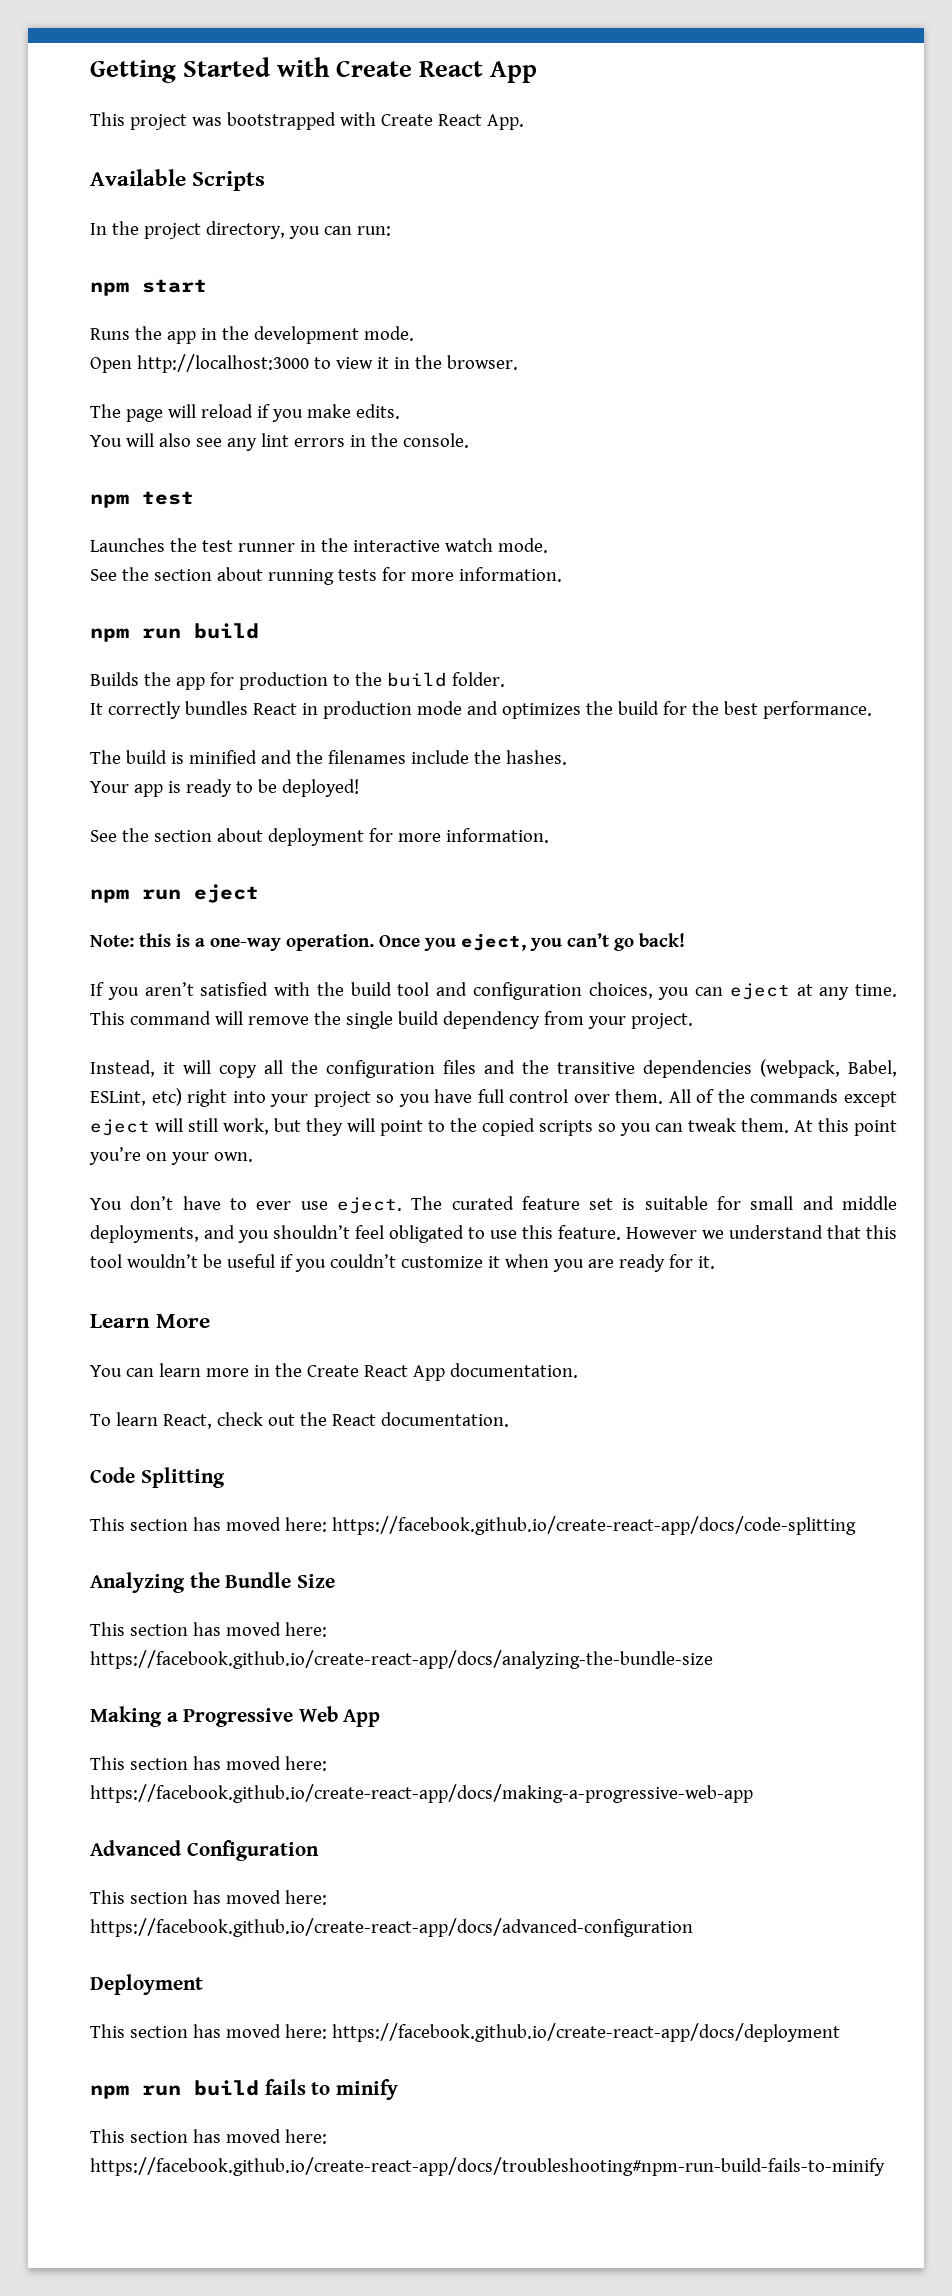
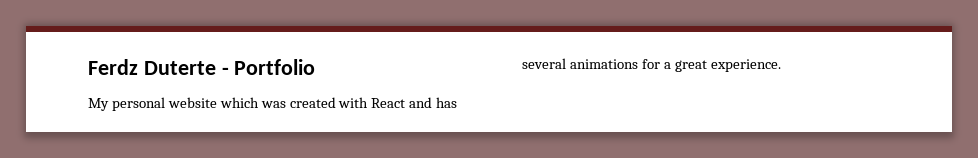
[90,57,538,83] [90,112,524,130] [90,169,266,191] [90,221,391,239] [90,279,207,296] [90,326,414,344] [90,354,518,373] [90,404,400,422] [90,433,469,451] [90,491,194,508] [90,538,548,553] [90,567,562,585] [90,623,259,642] [90,672,505,690] [90,701,872,719] [90,750,567,765] [90,779,359,797] [90,828,549,846] [90,884,259,903] [90,933,685,951] [90,982,897,1000] [90,1011,693,1029] [90,1059,897,1078] [90,1088,897,1107] [90,1118,897,1136] [89,1147,253,1165] [90,1196,897,1214] [90,1225,897,1243] [90,1254,715,1272] [90,1314,211,1328] [90,1363,578,1381] [90,1412,509,1429] [90,1467,225,1488] [90,1516,856,1535] [90,1572,335,1593] [90,1622,327,1637] [90,1650,713,1669] [90,1706,381,1727] [90,1756,327,1771] [90,1784,753,1803] [90,1840,319,1861] [90,1890,327,1905] [90,1918,693,1937] [90,1974,203,1995] [90,2023,840,2042] [90,2079,398,2100] [90,2129,327,2144] [90,2157,885,2176] Getting Started with Create React App // This project was bootstrapped with Create React App. // Available Scripts // In the project directory, you can run: // npm start // Runs the app in the development mode. // Open http://localhost:3000 to view it in the browser. // The page will reload if you make edits. // You will also see any lint errors in the console. // npm test // Launches the test runner in the interactive watch mode. // See the section about running tests for more information. // npm run build // Builds the app for production to the build folder. // It correctly bundles React in production mode and optimizes the build for the best performance. // The build is minified and the filenames include the hashes. // Your app is ready to be deployed! // See the section about deployment for more information. // npm run eject // Note: this is a one-way operation. Once you eject, you can’t go back! // If you aren’t satisfied with the build tool and configuration choices, you can eject at any time. This command will remove the single build dependency from your project. // Instead, it will copy all the configuration files and the transitive dependencies (webpack, Babel, ESLint, etc) right into your project so you have full control over them. All of the commands except eject will still work, but they will point to the copied scripts so you can tweak them. At this point you’re on your own. // You don’t have to ever use eject. The curated feature set is suitable for small and middle deployments, and you shouldn’t feel obligated to use this feature. However we understand that this tool wouldn’t be useful if you couldn’t customize it when you are ready for it. // Learn More // You can learn more in the Create React App documentation. // To learn React, check out the React documentation. // Code Splitting // This section has moved here: https://facebook.github.io/create-react-app/docs/code-splitting // Analyzing the Bundle Size // This section has moved here: https://facebook.github.io/create-react-app/docs/analyzing-the-bundle-size // Making a Progressive Web App // This section has moved here: https://facebook.github.io/create-react-app/docs/making-a-progressive-web-app // Advanced Configuration // This section has moved here: https://facebook.github.io/create-react-app/docs/advanced-configuration // Deployment // This section has moved here: https://facebook.github.io/create-react-app/docs/deployment // npm run build fails to minify // This section has moved here: https://facebook.github.io/create-react-app/docs/troubleshooting#npm-run-build-fails-to-minify -> [88,59,316,75] [88,97,458,111] [522,58,781,72] Ferdz Duterte - Portfolio // My personal website which was created with React and has several animations for a great experience.

